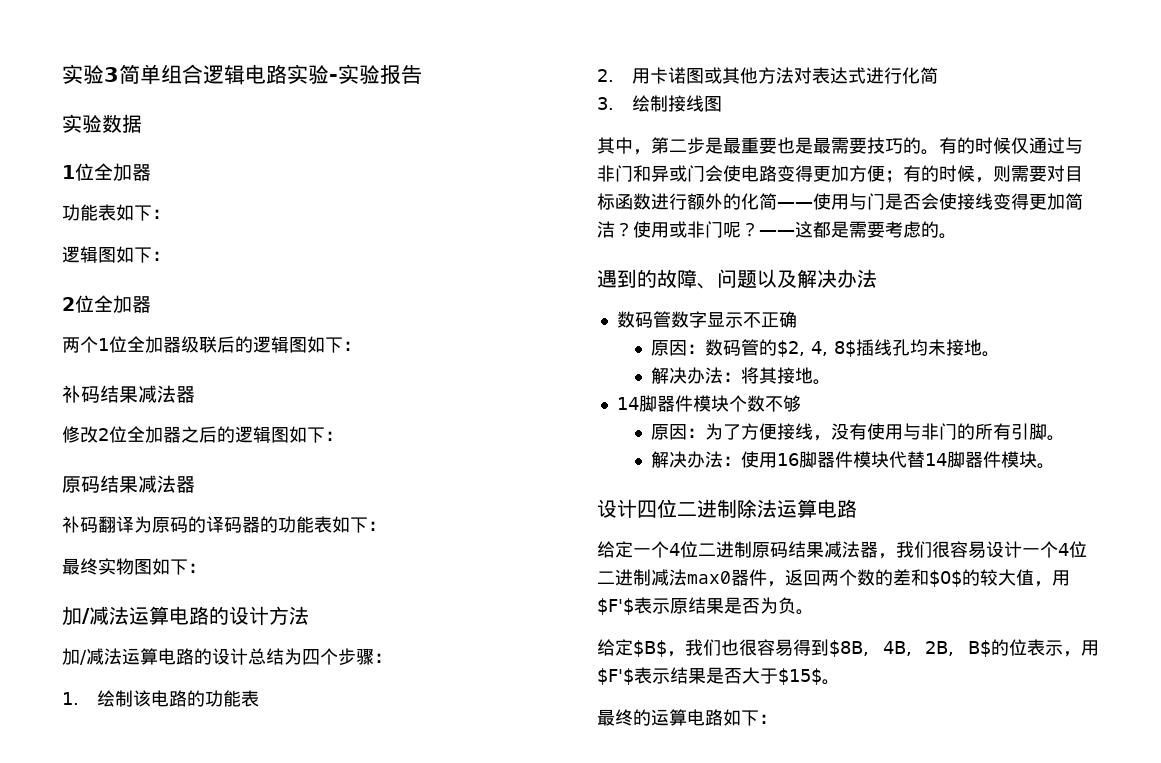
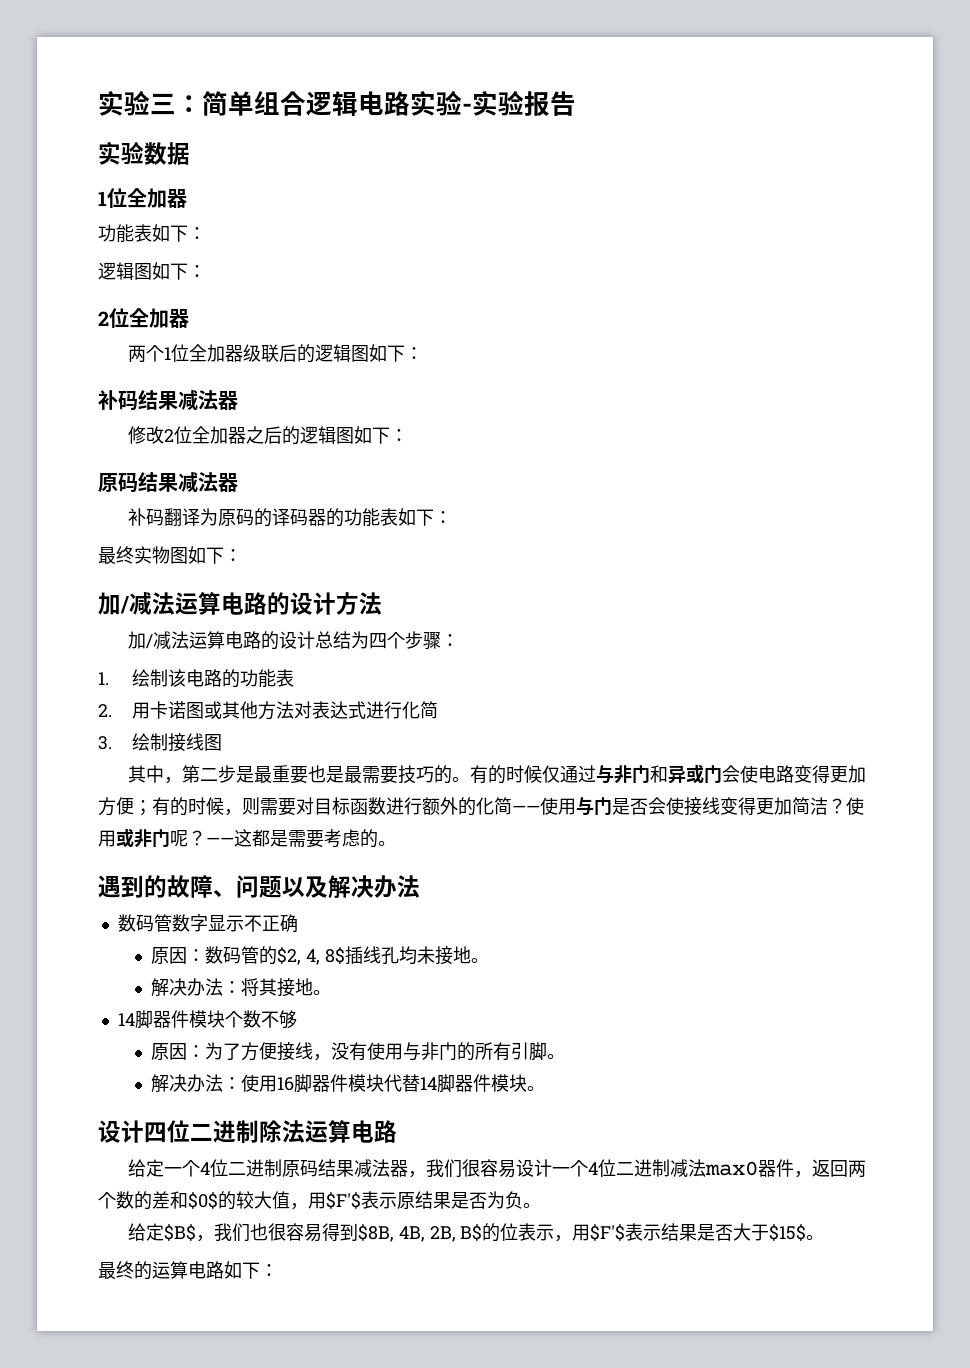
[62,64,119,84] 实验3 -> [98,91,202,116] 实验三：

